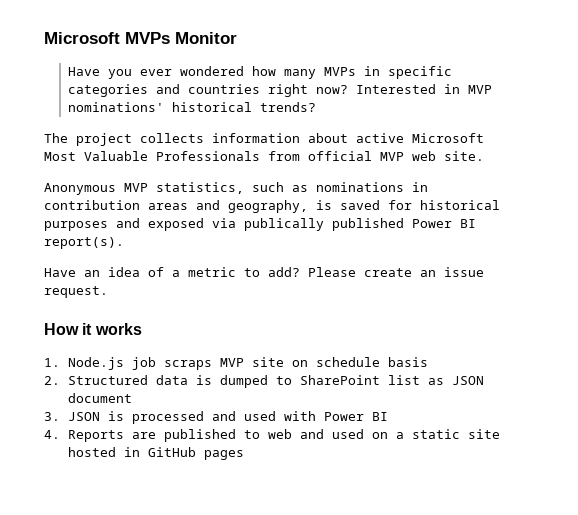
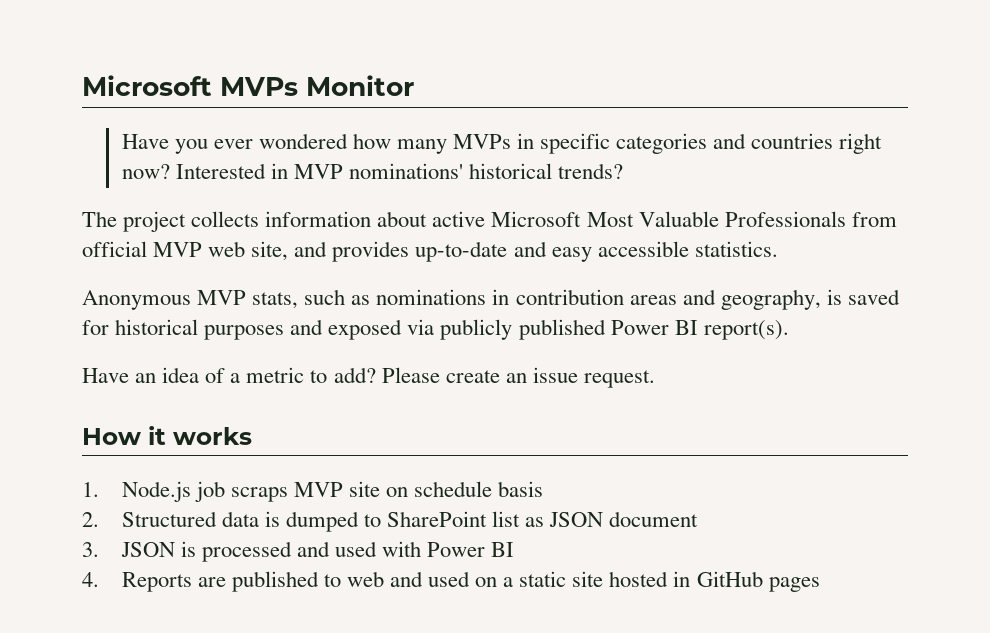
[444,151,484,161] site. -> [251,241,778,262] site, and provides up-to-date and easy accessible statistics.
[156,182,244,194] statistics, -> [252,292,299,309] stats,
[244,218,324,231] publically -> [440,319,513,340] publicly

